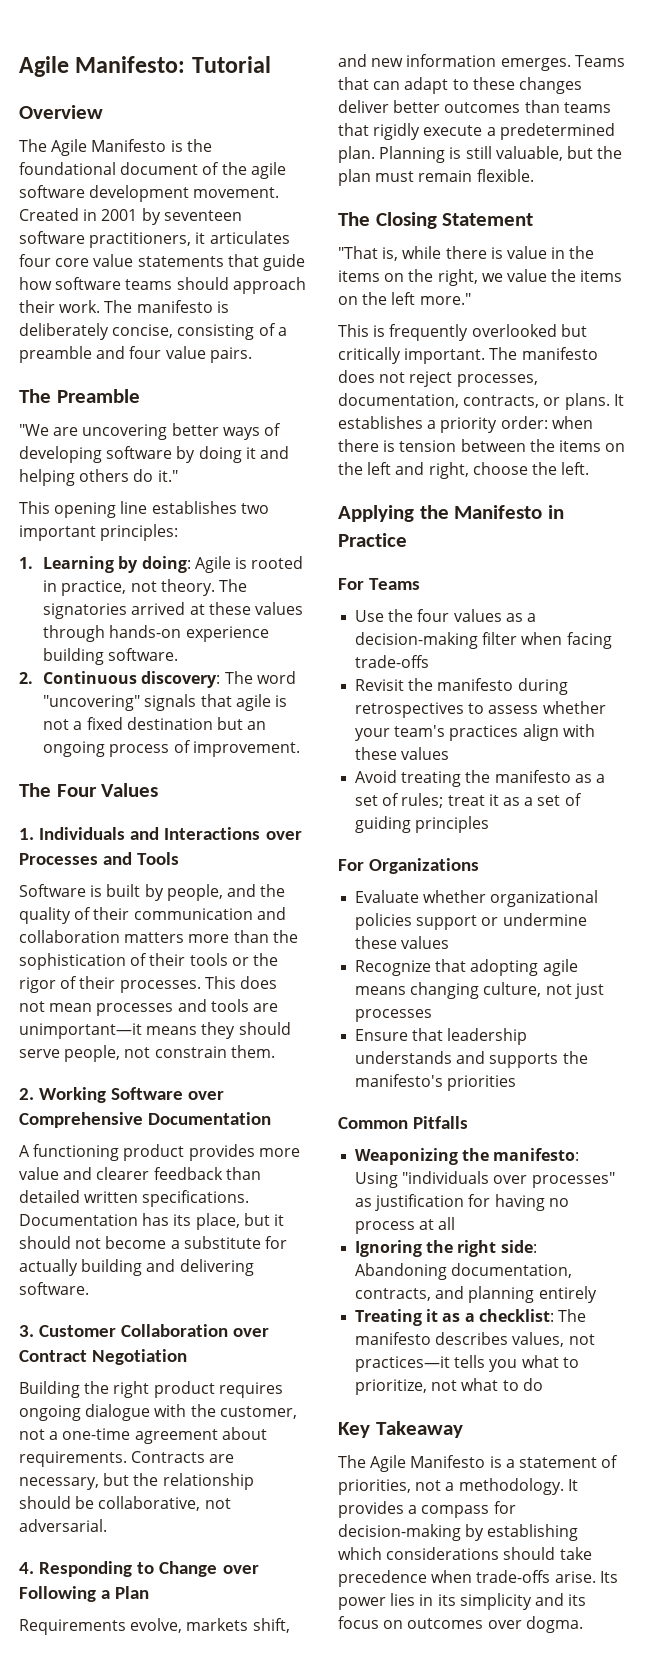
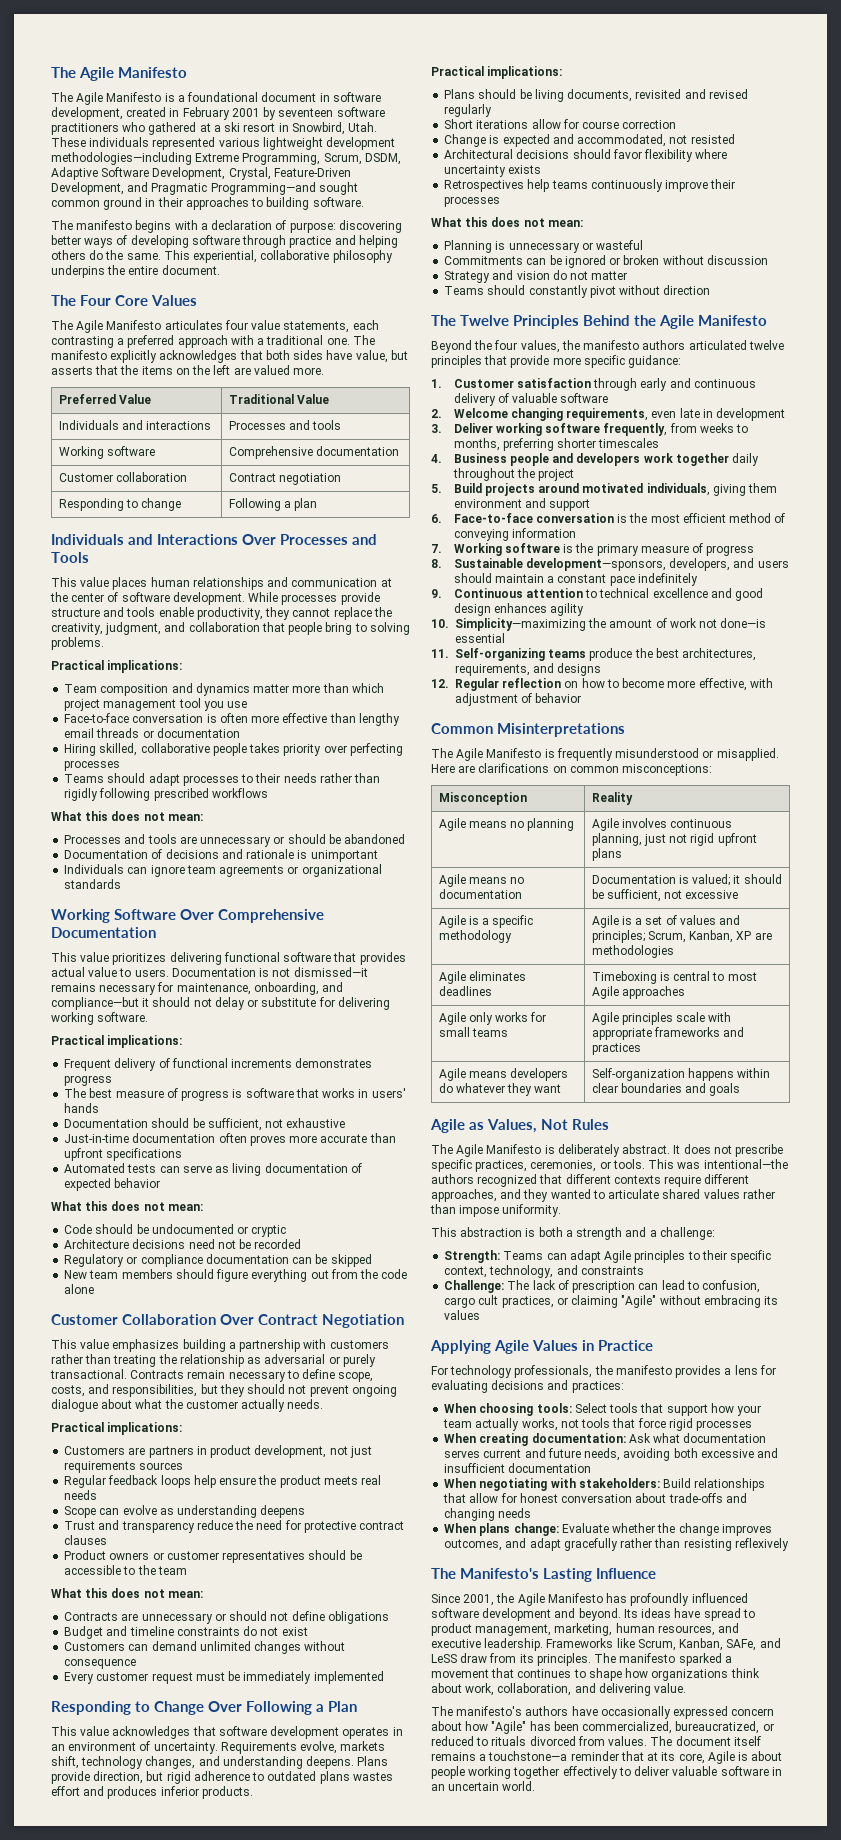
[19,56,271,77] [19,105,103,119] [19,139,212,156] [19,162,286,179] [19,185,280,202] [19,208,242,225] [19,231,290,248] [19,254,305,271] [19,277,306,294] [19,300,229,313] [19,323,287,340] [19,346,252,363] [19,389,140,403] [19,423,281,440] [19,446,289,463] [19,469,178,486] [19,501,269,518] [19,524,179,541] [19,556,304,573] [43,579,247,596] [43,602,303,619] [43,625,269,642] [43,648,179,665] [19,671,296,688] [43,694,287,711] [43,717,267,730] [43,740,300,757] [19,783,159,797] [19,827,302,840] [19,852,180,865] [19,884,286,901] [19,907,286,924] [19,930,298,943] [19,953,278,970] [19,976,277,993] [19,999,278,1016] [19,1022,291,1039] [19,1045,275,1062] [19,1087,225,1103] [19,1112,272,1128] [19,1144,300,1161] [19,1167,261,1180] [19,1190,250,1207] [19,1213,284,1230] [19,1236,287,1249] [19,1259,254,1276] [19,1282,89,1295] [19,1324,270,1337] [19,1349,188,1365] [19,1381,283,1398] [19,1404,297,1421] [19,1427,267,1444] [19,1451,235,1467] [19,1473,254,1490] [19,1496,231,1511] [19,1519,107,1532] [19,1561,259,1577] [19,1586,150,1602] [19,1618,290,1635] [338,54,625,71] [338,77,582,94] [338,100,611,113] [338,123,615,140] [338,146,623,163] [338,169,534,186] [338,212,534,229] [338,246,595,261] [338,269,623,286] [338,292,471,305] [338,324,587,341] [338,347,598,364] [338,370,538,387] [338,393,624,410] [338,416,593,433] [338,439,626,452] [338,462,590,479] [338,505,565,522] [338,533,407,547] [338,578,421,590] [355,609,536,622] [355,632,612,649] [355,655,430,668] [355,678,568,695] [355,701,606,718] [355,724,595,741] [355,747,450,760] [355,770,605,787] [355,793,582,808] [355,816,490,833] [338,858,480,874] [355,890,599,907] [355,913,587,930] [355,936,450,949] [355,959,578,976] [355,982,604,999] [355,1009,433,1022] [355,1028,528,1045] [355,1051,588,1068] [355,1074,517,1091] [338,1116,469,1129] [355,1148,580,1165] [355,1171,615,1188] [355,1194,569,1211] [355,1217,456,1234] [355,1240,537,1257] [355,1263,573,1280] [355,1286,597,1303] [355,1309,586,1326] [355,1332,595,1347] [355,1355,579,1372] [355,1378,543,1395] [338,1421,463,1438] Agile Manifesto: Tutorial // Overview // The Agile Manifesto is the foundational document of the agile software development movement. Created in 2001 by seventeen software practitioners, it articulates four core value statements that guide how software teams should approach their work. The manifesto is deliberately concise, consisting of a preamble and four value pairs. // The Preamble // "We are uncovering better ways of developing software by doing it and helping others do it." // This opening line establishes two important principles: // 1. Learning by doing: Agile is rooted in practice, not theory. The signatories arrived at these values through hands-on experience building software. // 2. Continuous discovery: The word "uncovering" signals that agile is not a fixed destination but an ongoing process of improvement. // The Four Values // 1. Individuals and Interactions over Processes and Tools // Software is built by people, and the quality of their communication and collaboration matters more than the sophistication of their tools or the rigor of their processes. This does not mean processes and tools are unimportant—it means they should serve people, not constrain them. // 2. Working Software over Comprehensive Documentation // A functioning product provides more value and clearer feedback than detailed written specifications. Documentation has its place, but it should not become a substitute for actually building and delivering software. // 3. Customer Collaboration over Contract Negotiation // Building the right product requires ongoing dialogue with the customer, not a one-time agreement about requirements. Contracts are necessary, but the relationship should be collaborative, not adversarial. // 4. Responding to Change over Following a Plan // Requirements evolve, markets shift, and new information emerges. Teams that can adapt to these changes deliver better outcomes than teams that rigidly execute a predetermined plan. Planning is still valuable, but the plan must remain flexible. // The Closing Statement // "That is, while there is value in the items on the right, we value the items on the left more." // This is frequently overlooked but critically important. The manifesto does not reject processes, documentation, contracts, or plans. It establishes a priority order: when there is tension between the items on the left and right, choose the left. // Applying the Manifesto in Practice // For Teams // Use the four values as a decision-making filter when facing trade-offs // Revisit the manifesto during retrospectives to assess whether your team's practices align with these values // Avoid treating the manifesto as a set of rules; treat it as a set of guiding principles // For Organizations // Evaluate whether organizational policies support or undermine these values // Recognize that adopting agile means changing culture, not just processes // Ensure that leadership understands and supports the manifesto's priorities // Common Pitfalls // Weaponizing the manifesto: Using "individuals over processes" as justification for having no process at all // Ignoring the right side: Abandoning documentation, contracts, and planning entirely // Treating it as a checklist: The manifesto describes values, not practices—it tells you what to prioritize, not what to do // Key Takeaway -> [51,67,188,81] The Agile Manifesto
[518,1455,619,1468] [338,1478,578,1495] [338,1501,516,1518] [338,1524,579,1541] [338,1547,592,1560] [338,1570,618,1587] [338,1593,587,1610] [338,1616,583,1633] statement of priorities, not a methodology. It provides a compass for decision-making by establishing which considerations should take precedence when trade-offs arise. Its power lies in its simplicity and its focus on outcomes over dogma. -> [187,92,381,102] [51,107,385,120] [51,122,378,135] [51,137,396,150] [51,152,401,165] [51,167,351,180] [51,182,358,195] [51,197,364,210] [51,220,402,233] [51,235,398,248] [51,250,393,263] [51,265,220,278] [51,295,198,306] [51,320,379,333] [51,335,375,348] [51,350,408,363] [51,365,325,375] [58,394,151,404] [228,394,329,404] [58,420,212,430] [228,420,342,430] [58,446,155,459] [228,446,399,459] [58,472,187,482] [228,473,341,485] [58,498,182,511] [228,498,318,511] [51,534,378,545] [51,552,89,563] [51,577,392,590] [50,592,380,605] [51,607,392,620] [51,622,410,635] [51,637,104,650] [51,660,183,673] [64,683,384,696] [64,698,248,711] [64,713,400,726] [64,728,240,738] [64,743,403,756] [64,760,121,771] [64,773,381,786] [64,788,268,801] [51,811,203,821] [64,834,406,847] [64,849,378,862] [64,864,382,877] [64,879,122,889] [51,909,325,923] [51,927,156,938] [51,952,406,965] [51,967,368,977] [51,982,344,995] [51,997,390,1010] [51,1012,149,1025] [51,1035,183,1048] [64,1058,373,1071] [64,1075,113,1086] [64,1088,406,1101] [64,1103,100,1113] [64,1118,346,1131] [64,1133,396,1146] [64,1148,183,1161] [64,1163,362,1176] [64,1178,161,1191] [51,1201,203,1211] [64,1224,287,1237] [64,1239,302,1249] [64,1254,372,1267] [64,1269,408,1282] [64,1284,95,1294] [51,1314,405,1328] [51,1339,389,1352] [51,1354,376,1367] [50,1369,374,1382] [51,1384,397,1397] [51,1399,324,1412] [51,1422,183,1435] [64,1445,372,1458] [64,1461,184,1473] [64,1475,382,1488] [64,1490,98,1500] [64,1505,306,1518] [64,1520,405,1533] [64,1535,108,1545] [64,1550,362,1563] [64,1565,187,1575] [51,1588,203,1598] [64,1611,389,1624] [64,1626,308,1639] [64,1641,346,1654] [64,1659,137,1669] [64,1671,384,1684] [51,1701,358,1715] [51,1726,403,1739] [51,1741,386,1754] [51,1756,389,1769] [51,1771,393,1784] [51,1786,253,1799] [431,66,563,79] [444,89,748,102] [444,104,493,117] [444,119,677,129] [444,134,735,147] [444,149,728,162] [444,165,542,177] [444,179,736,192] [444,196,501,207] [431,217,583,227] [444,240,644,253] [444,255,768,268] [444,270,628,283] [444,285,711,298] [431,315,768,329] [431,340,784,353] [431,355,682,368] [431,378,756,391] [453,393,609,406] [431,408,786,421] [431,423,749,436] [453,438,660,451] [431,453,760,466] [452,468,575,481] [431,483,778,496] [453,498,591,511] [431,513,786,523] [453,528,576,541] [431,543,755,556] [431,558,789,571] [453,573,698,586] [431,588,764,601] [453,603,585,616] [431,618,767,631] [455,633,505,643] [431,648,757,661] [455,663,602,676] [431,678,773,691] [455,693,582,706] [431,723,626,737] [431,748,779,761] [431,763,713,776] [438,792,527,805] [591,792,633,805] [438,818,575,831] [591,818,733,831] [591,833,757,846] [591,848,622,861] [438,874,525,887] [438,889,522,899] [591,874,782,886] [591,889,739,902] [438,915,534,928] [438,930,512,943] [591,915,741,928] [591,930,772,943] [591,945,674,958] [438,971,526,984] [438,986,492,996] [591,971,757,984] [591,986,685,999] [438,1012,547,1025] [438,1027,508,1037] [591,1012,732,1025] [591,1027,745,1040] [591,1043,641,1055] [438,1068,569,1081] [438,1083,562,1096] [591,1068,771,1081] [591,1083,741,1096] [430,1119,610,1133] [431,1144,784,1157] [431,1159,788,1172] [431,1174,750,1187] [431,1189,775,1202] [430,1204,562,1217] [431,1227,715,1240] [444,1250,772,1263] [444,1265,644,1278] [444,1280,761,1293] [444,1295,779,1308] [444,1310,481,1320] [430,1340,654,1354] [431,1365,776,1378] [431,1380,624,1393] [444,1403,762,1416] [443,1418,753,1431] [444,1433,767,1446] [444,1448,779,1461] [444,1463,592,1473] [444,1478,766,1491] [443,1493,747,1503] [444,1508,532,1521] [444,1523,772,1536] [444,1538,789,1551] [431,1568,657,1582] [431,1593,748,1606] [431,1608,755,1621] [431,1623,740,1636] [431,1638,781,1651] [431,1653,732,1666] [431,1668,760,1681] [431,1683,687,1696] [431,1706,775,1719] [431,1721,774,1734] [431,1736,761,1746] [431,1751,783,1764] [431,1766,782,1779] [431,1781,536,1791] foundational document in software development, created in February 2001 by seventeen software practitioners who gathered at a ski resort in Snowbird, Utah. These individuals represented various lightweight development methodologies—including Extreme Programming, Scrum, DSDM, Adaptive Software Development, Crystal, Feature-Driven Development, and Pragmatic Programming—and sought common ground in their approaches to building software. // The manifesto begins with a declaration of purpose: discovering better ways of developing software through practice and helping others do the same. This experiential, collaborative philosophy underpins the entire document. // The Four Core Values // The Agile Manifesto articulates four value statements, each contrasting a preferred approach with a traditional one. The manifesto explicitly acknowledges that both sides have value, but asserts that the items on the left are valued more. // Preferred Value | Traditional Value // Individuals and interactions | Processes and tools // Working software | Comprehensive documentation // Customer collaboration | Contract negotiation // Responding to change | Following a plan // Individuals and Interactions Over Processes and Tools // This value places human relationships and communication at the center of software development. While processes provide structure and tools enable productivity, they cannot replace the creativity, judgment, and collaboration that people bring to solving problems. // Practical implications: // Team composition and dynamics matter more than which project management tool you use // Face-to-face conversation is often more effective than lengthy email threads or documentation // Hiring skilled, collaborative people takes priority over perfecting processes // Teams should adapt processes to their needs rather than rigidly following prescribed workflows // What this does not mean: // Processes and tools are unnecessary or should be abandoned // Documentation of decisions and rationale is unimportant // Individuals can ignore team agreements or organizational standards // Working Software Over Comprehensive Documentation // This value prioritizes delivering functional software that provides actual value to users. Documentation is not dismissed—it remains necessary for maintenance, onboarding, and compliance—but it should not delay or substitute for delivering working software. // Practical implications: // Frequent delivery of functional increments demonstrates progress // The best measure of progress is software that works in users' hands // Documentation should be sufficient, not exhaustive // Just-in-time documentation often proves more accurate than upfront specifications // Automated tests can serve as living documentation of expected behavior // What this does not mean: // Code should be undocumented or cryptic // Architecture decisions need not be recorded // Regulatory or compliance documentation can be skipped // New team members should figure everything out from the code alone // Customer Collaboration Over Contract Negotiation // This value emphasizes building a partnership with customers rather than treating the relationship as adversarial or purely transactional. Contracts remain necessary to define scope, costs, and responsibilities, but they should not prevent ongoing dialogue about what the customer actually needs. // Practical implications: // Customers are partners in product development, not just requirements sources // Regular feedback loops help ensure the product meets real needs // Scope can evolve as understanding deepens // Trust and transparency reduce the need for protective contract clauses // Product owners or customer representatives should be accessible to the team // What this does not mean: // Contracts are unnecessary or should not define obligations // Budget and timeline constraints do not exist // Customers can demand unlimited changes without consequence // Every customer request must be immediately implemented // Responding to Change Over Following a Plan // This value acknowledges that software development operates in an environment of uncertainty. Requirements evolve, markets shift, technology changes, and understanding deepens. Plans provide direction, but rigid adherence to outdated plans wastes effort and produces inferior products. // Practical implications: // Plans should be living documents, revisited and revised regularly // Short iterations allow for course correction // Change is expected and accommodated, not resisted // Architectural decisions should favor flexibility where uncertainty exists // Retrospectives help teams continuously improve their processes // What this does not mean: // Planning is unnecessary or wasteful // Commitments can be ignored or broken without discussion // Strategy and vision do not matter // Teams should constantly pivot without direction // The Twelve Principles Behind the Agile Manifesto // Beyond the four values, the manifesto authors articulated twelve principles that provide more specific guidance: // 1. Customer satisfaction through early and continuous delivery of valuable software // 2. Welcome changing requirements, even late in development // 3. Deliver working software frequently, from weeks to months, preferring shorter timescales // 4. Business people and developers work together daily throughout the project // 5. Build projects around motivated individuals, giving them environment and support // 6. Face-to-face conversation is the most efficient method of conveying information // 7. Working software is the primary measure of progress // 8. Sustainable development—sponsors, developers, and users should maintain a constant pace indefinitely // 9. Continuous attention to technical excellence and good design enhances agility // 10. Simplicity—maximizing the amount of work not done—is essential // 11. Self-organizing teams produce the best architectures, requirements, and designs // 12. Regular reflection on how to become more effective, with adjustment of behavior // Common Misinterpretations // The Agile Manifesto is frequently misunderstood or misapplied. Here are clarifications on common misconceptions: // Misconception | Reality // Agile means no planning | Agile involves continuous planning, just not rigid upfront plans // Agile means no documentation | Documentation is valued; it should be sufficient, not excessive // Agile is a specific methodology | Agile is a set of values and principles; Scrum, Kanban, XP are methodologies // Agile eliminates deadlines | Timeboxing is central to most Agile approaches // Agile only works for small teams | Agile principles scale with appropriate frameworks and practices // Agile means developers do whatever they want | Self-organization happens within clear boundaries and goals // Agile as Values, Not Rules // The Agile Manifesto is deliberately abstract. It does not prescribe specific practices, ceremonies, or tools. This was intentional—the authors recognized that different contexts require different approaches, and they wanted to articulate shared values rather than impose uniformity. // This abstraction is both a strength and a challenge: // Strength: Teams can adapt Agile principles to their specific context, technology, and constraints // Challenge: The lack of prescription can lead to confusion, cargo cult practices, or claiming "Agile" without embracing its values // Applying Agile Values in Practice // For technology professionals, the manifesto provides a lens for evaluating decisions and practices: // When choosing tools: Select tools that support how your team actually works, not tools that force rigid processes // When creating documentation: Ask what documentation serves current and future needs, avoiding both excessive and insufficient documentation // When negotiating with stakeholders: Build relationships that allow for honest conversation about trade-offs and changing needs // When plans change: Evaluate whether the change improves outcomes, and adapt gracefully rather than resisting reflexively // The Manifesto's Lasting Influence // Since 2001, the Agile Manifesto has profoundly influenced software development and beyond. Its ideas have spread to product management, marketing, human resources, and executive leadership. Frameworks like Scrum, Kanban, SAFe, and LeSS draw from its principles. The manifesto sparked a movement that continues to shape how organizations think about work, collaboration, and delivering value. // The manifesto's authors have occasionally expressed concern about how "Agile" has been commercialized, bureaucratized, or reduced to rituals divorced from values. The document itself remains a touchstone—a reminder that at its core, Agile is about people working together effectively to deliver valuable software in an uncertain world.

